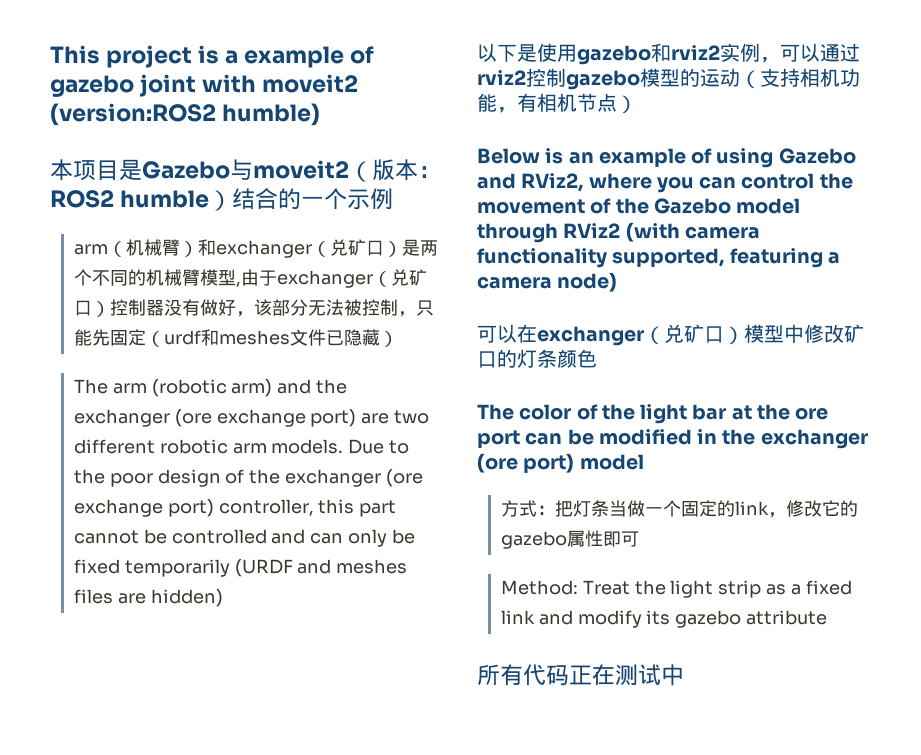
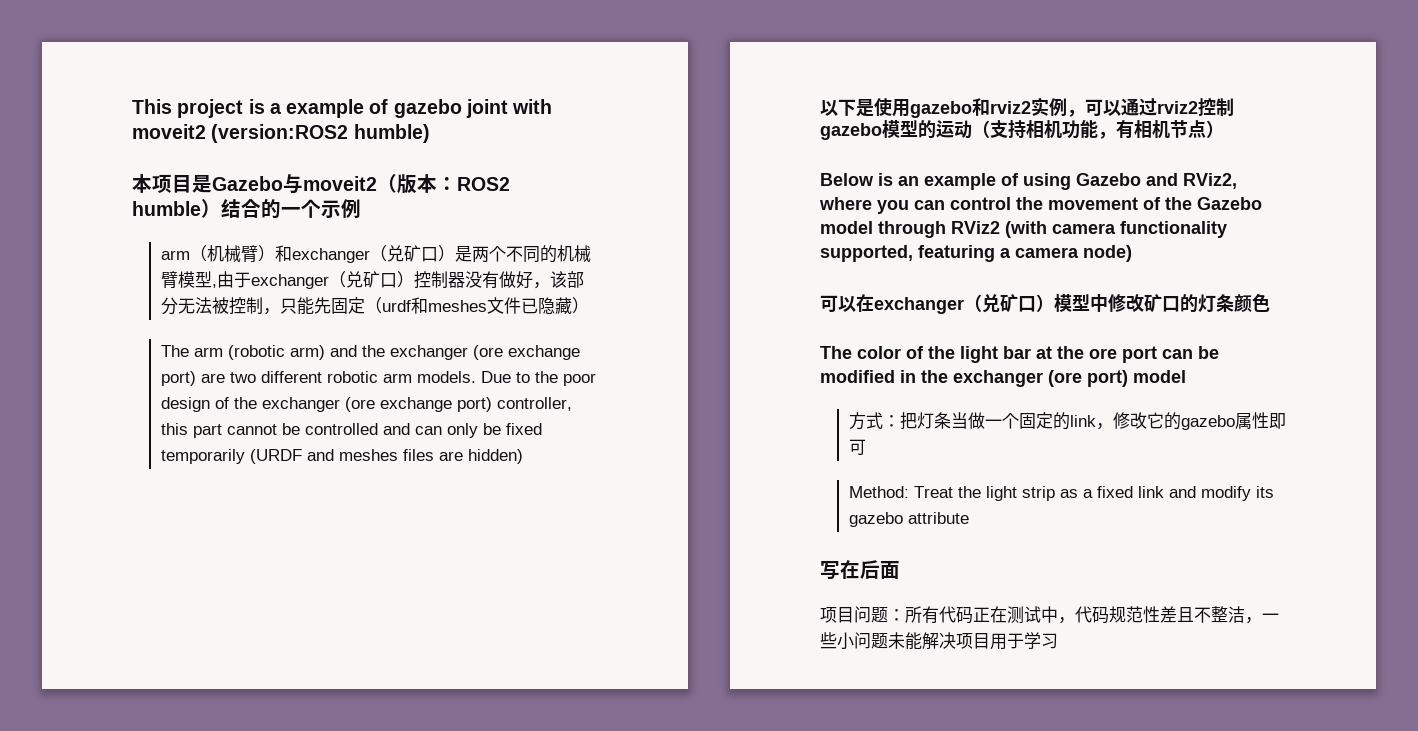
(828, 617) none -> [820,560,900,580] [820,606,905,623] 写在后面 // 项目问题：
(684, 675) none -> [1058,606,1279,624] [820,632,1058,650] ，代码规范性差且不整洁，一些小问题未能解决项目用于学习

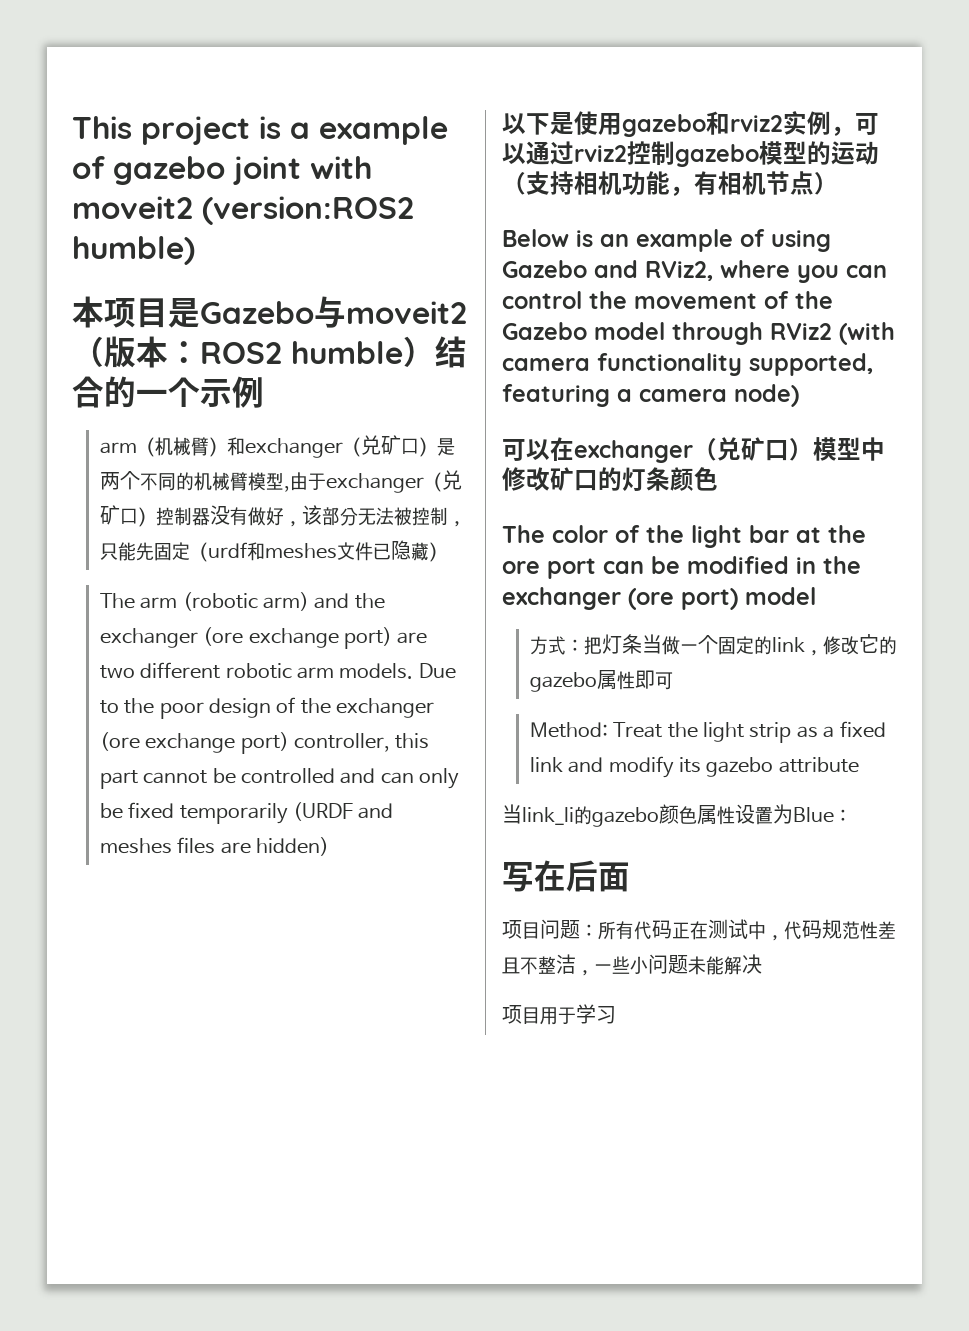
(969, 518) none -> [502,804,852,827] // 当link_li的gazebo颜色属性设置为Blue：
(956, 640) none -> (762, 964) //

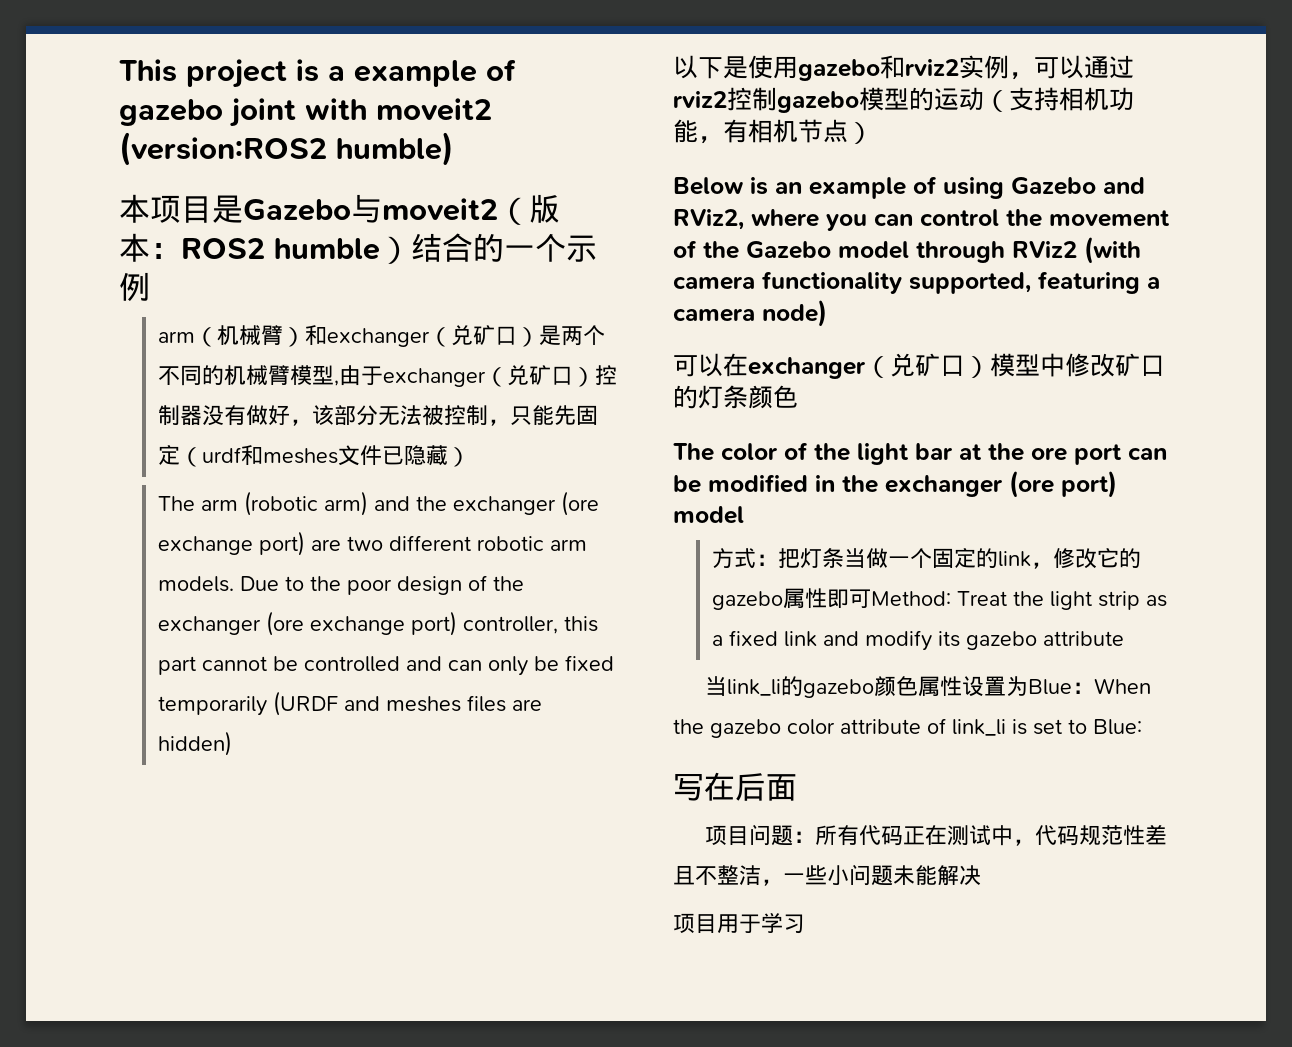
(673, 681) // -> (871, 598) none
(852, 815) none -> [1094,678,1152,694] [673,718,1142,738] When the gazebo color attribute of link_li is set to Blue:

